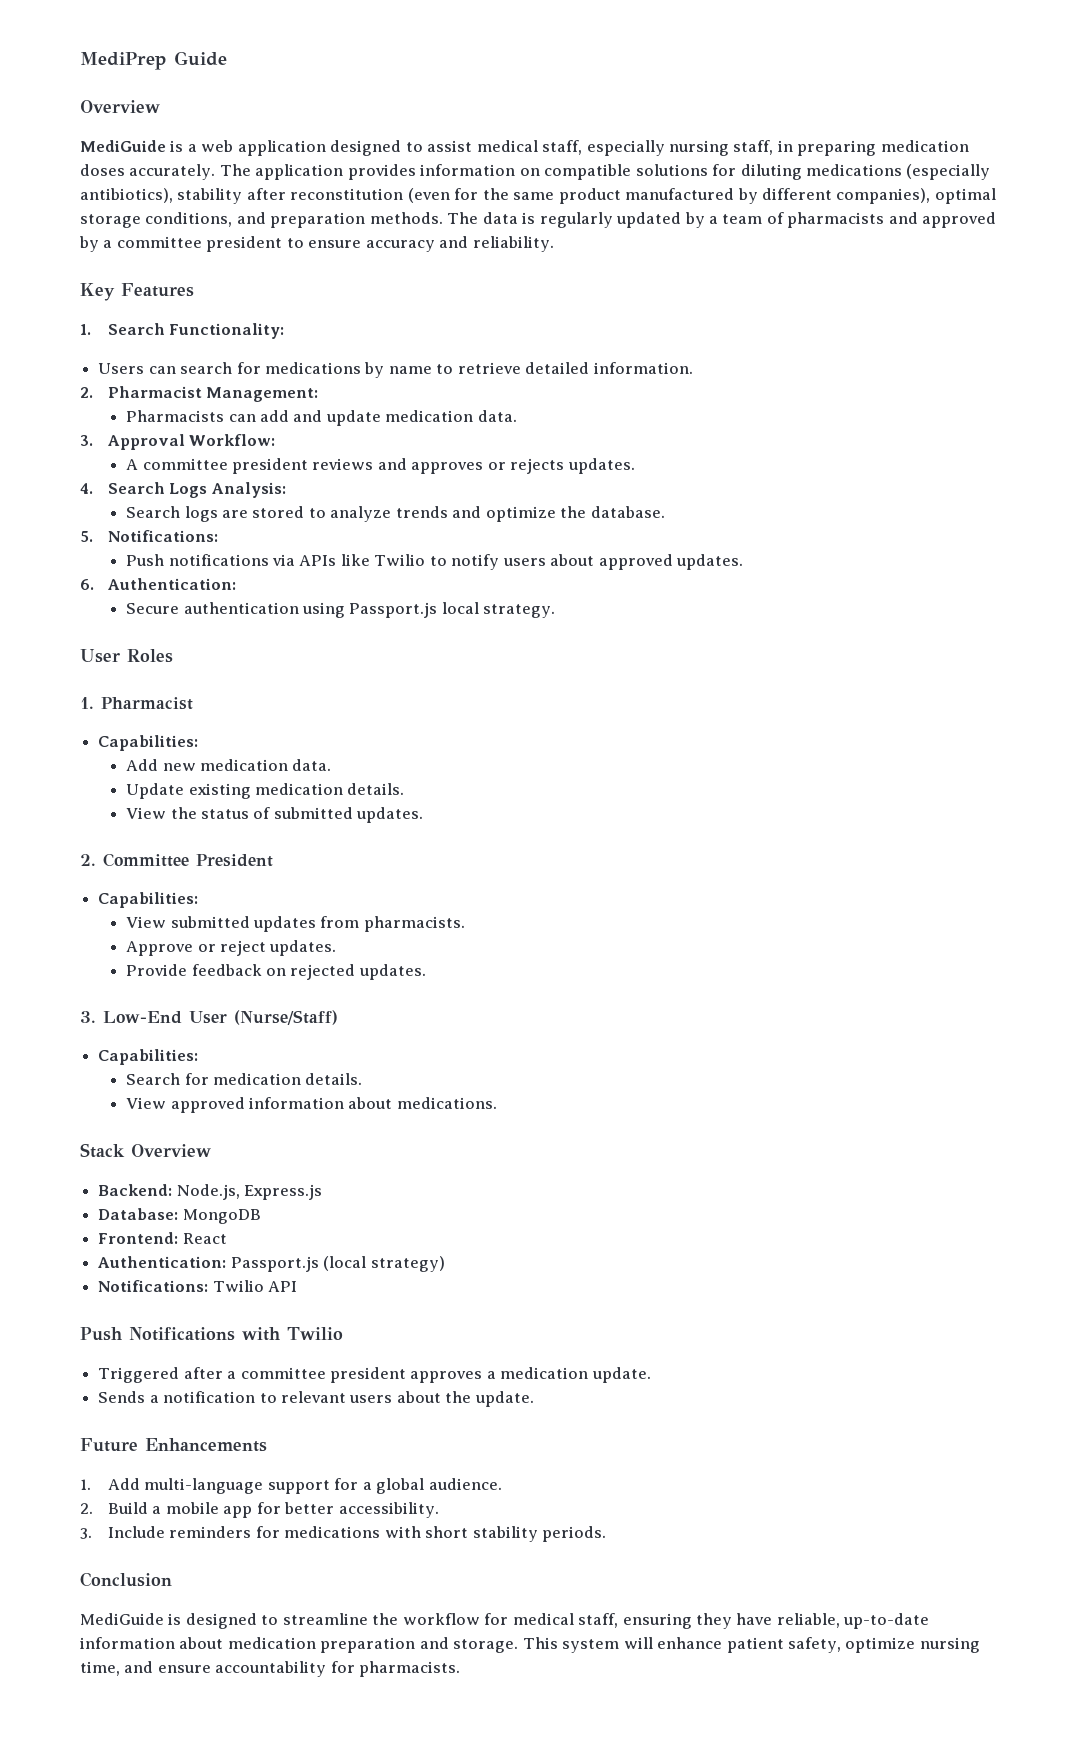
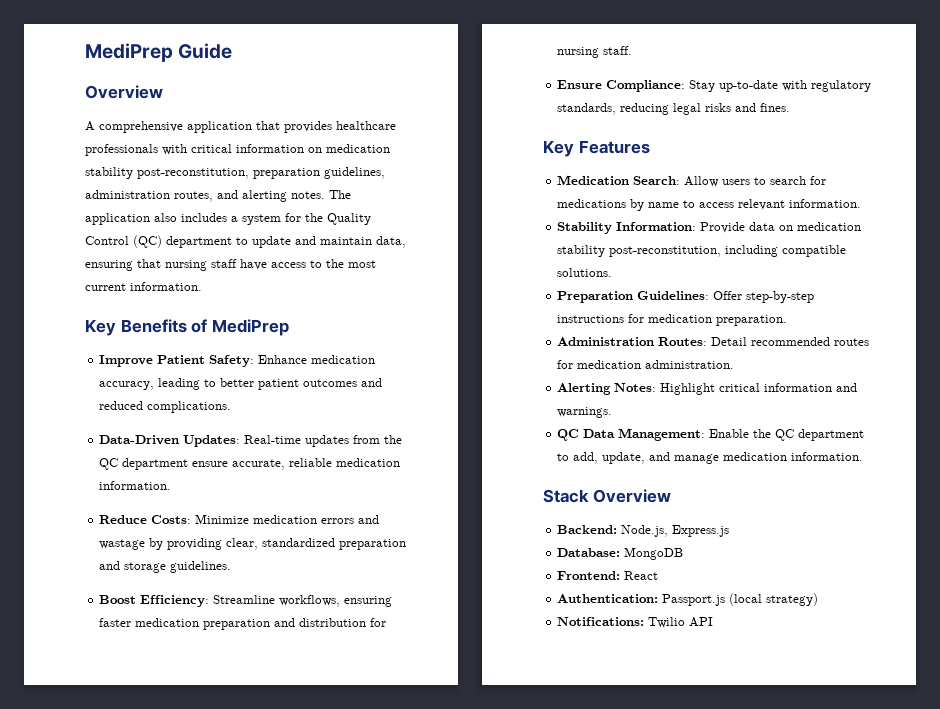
[80,140,969,156] [80,164,991,180] [80,188,996,204] [80,212,997,228] [79,236,554,252] [80,283,194,301] [80,323,285,339] [98,363,176,374] MediGuide is a web application designed to assist medical staff, especially nursing staff, in preparing medication doses accurately. The application provides information on compatible solutions for diluting medications (especially antibiotics), stability after reconstitution (even for the same product manufactured by different companies), optimal storage conditions, and preparation methods. The data is regularly updated by a team of pharmacists and approved by a committee president to ensure accuracy and reliability. // Key Features // 1. Search Functionality: // Users can -> [85,121,396,133] [85,144,390,156] [85,167,385,179] [85,190,351,202] [85,213,371,225] [85,235,406,248] [85,259,376,271] [85,282,202,291] [85,319,289,336] [99,355,376,367] [99,378,383,390] [99,401,232,413] [99,435,403,447] [99,458,401,470] [99,481,172,490] [99,514,380,524] [99,538,407,550] [99,561,232,573] [99,595,393,607] [99,618,387,630] [557,46,633,58] [557,80,872,92] [557,103,791,115] [543,140,650,157] [557,175,767,187] A comprehensive application that provides healthcare professionals with critical information on medication stability post-reconstitution, preparation guidelines, administration routes, and alerting notes. The application also includes a system for the Quality Control (QC) department to update and maintain data, ensuring that nursing staff have access to the most current information. // Key Benefits of MediPrep // Improve Patient Safety: Enhance medication accuracy, leading to better patient outcomes and reduced complications. // Data-Driven Updates: Real-time updates from the QC department ensure accurate, reliable medication information. // Reduce Costs: Minimize medication errors and wastage by providing clear, standardized preparation and storage guidelines. // Boost Efficiency: Streamline workflows, ensuring faster medication preparation and distribution for nursing staff. // Ensure Compliance: Stay up-to-date with regulatory standards, reducing legal risks and fines. // Key Features // Medication Search: Allow users to
[457,362,693,374] [80,386,319,402] [126,410,517,426] [80,434,276,450] [126,458,635,474] [80,482,286,498] [126,506,665,522] [80,530,218,542] [126,554,744,570] [80,578,236,590] [126,602,556,618] [80,649,173,663] [80,697,193,710] [98,735,199,751] [126,759,332,771] [126,783,405,799] [126,807,424,823] [80,853,273,867] [98,892,199,908] [126,916,465,932] [126,940,337,956] [126,964,426,980] [80,1010,338,1025] [98,1049,199,1065] [126,1073,363,1085] [126,1097,497,1113] retrieve detailed information. // 2. Pharmacist Management: // Pharmacists can add and update medication data. // 3. Approval Workflow: // A committee president reviews and approves or rejects updates. // 4. Search Logs Analysis: // Search logs are stored to analyze trends and optimize the database. // 5. Notifications: // Push notifications via APIs like Twilio to notify users about approved updates. // 6. Authentication: // Secure authentication using Passport.js local strategy. // User Roles // 1. Pharmacist // Capabilities: // Add new medication data. // Update existing medication details. // View the status of submitted updates. // 2. Committee President // Capabilities: // View submitted updates from pharmacists. // Approve or reject updates. // Provide feedback on rejected updates. // 3. Low-End User (Nurse/Staff) // Capabilities: // Search for medication details. // View approved information about medications. -> [699,199,862,210] [557,222,862,234] [557,245,847,257] [557,268,613,277] [557,291,815,303] [557,314,788,326] [557,337,870,346] [557,360,735,369] [557,383,858,395] [557,407,613,418] [557,428,865,441] [557,452,864,464] access relevant information. // Stability Information: Provide data on medication stability post-reconstitution, including compatible solutions. // Preparation Guidelines: Offer step-by-step instructions for medication preparation. // Administration Routes: Detail recommended routes for medication administration. // Alerting Notes: Highlight critical information and warnings. // QC Data Management: Enable the QC department to add, update, and manage medication information.
[80,1327,343,1341] [98,1367,651,1383] [98,1391,534,1407] [80,1438,267,1452] [80,1478,502,1494] [80,1502,439,1518] [80,1526,607,1542] [80,1572,172,1587] [80,1613,930,1629] [80,1637,980,1653] [80,1661,461,1677] // Push Notifications with Twilio // Triggered after a committee president approves a medication update. // Sends a notification to relevant users about the update. // Future Enhancements // 1. Add multi-language support for a global audience. // 2. Build a mobile app for better accessibility. // 3. Include reminders for medications with short stability periods. // Conclusion // MediGuide is designed to streamline the workflow for medical staff, ensuring they have reliable, up-to-date information about medication preparation and storage. This system will enhance patient safety, optimize nursing time, and ensure accountability for pharmacists. -> (714, 622) none

